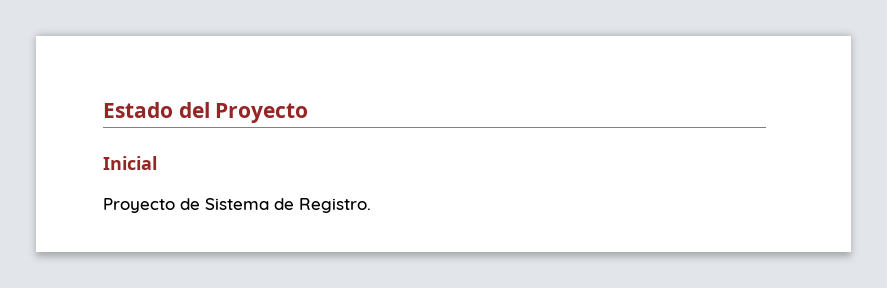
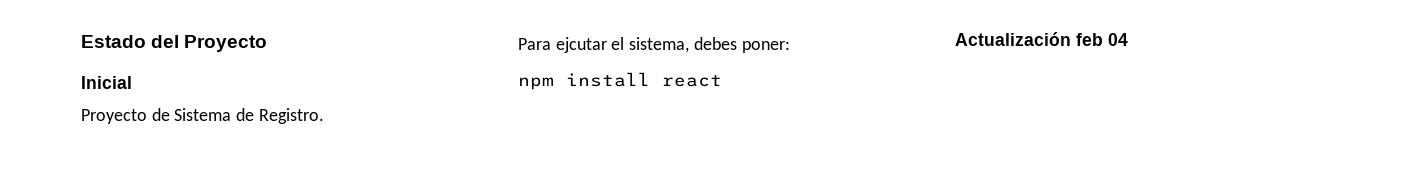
(371, 205) none -> [518,37,790,53] [518,72,722,90] [955,32,1128,46] // Para ejcutar el sistema, debes poner: // npm install react // Actualización feb 04

